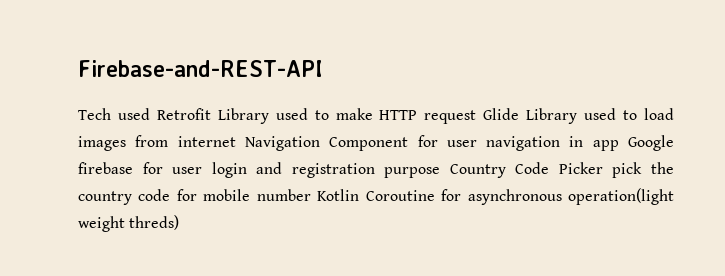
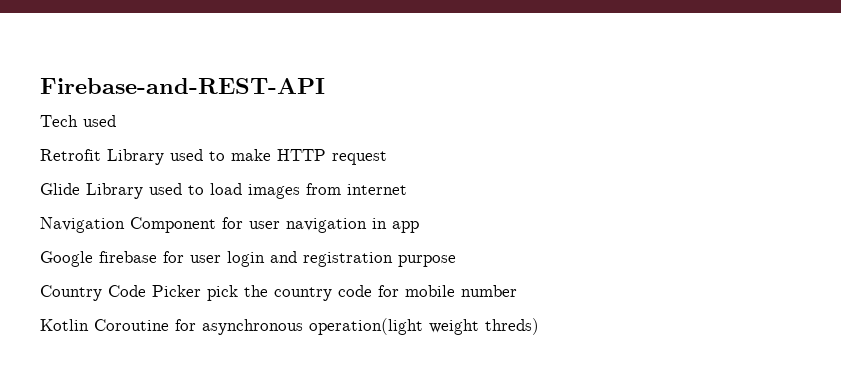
(150, 114) none -> (116, 121) //
(477, 117) none -> (387, 158) //
(236, 141) none -> (407, 189) //
(619, 145) none -> (419, 227) //
(441, 172) none -> (456, 261) //
(311, 195) none -> (517, 291) //

